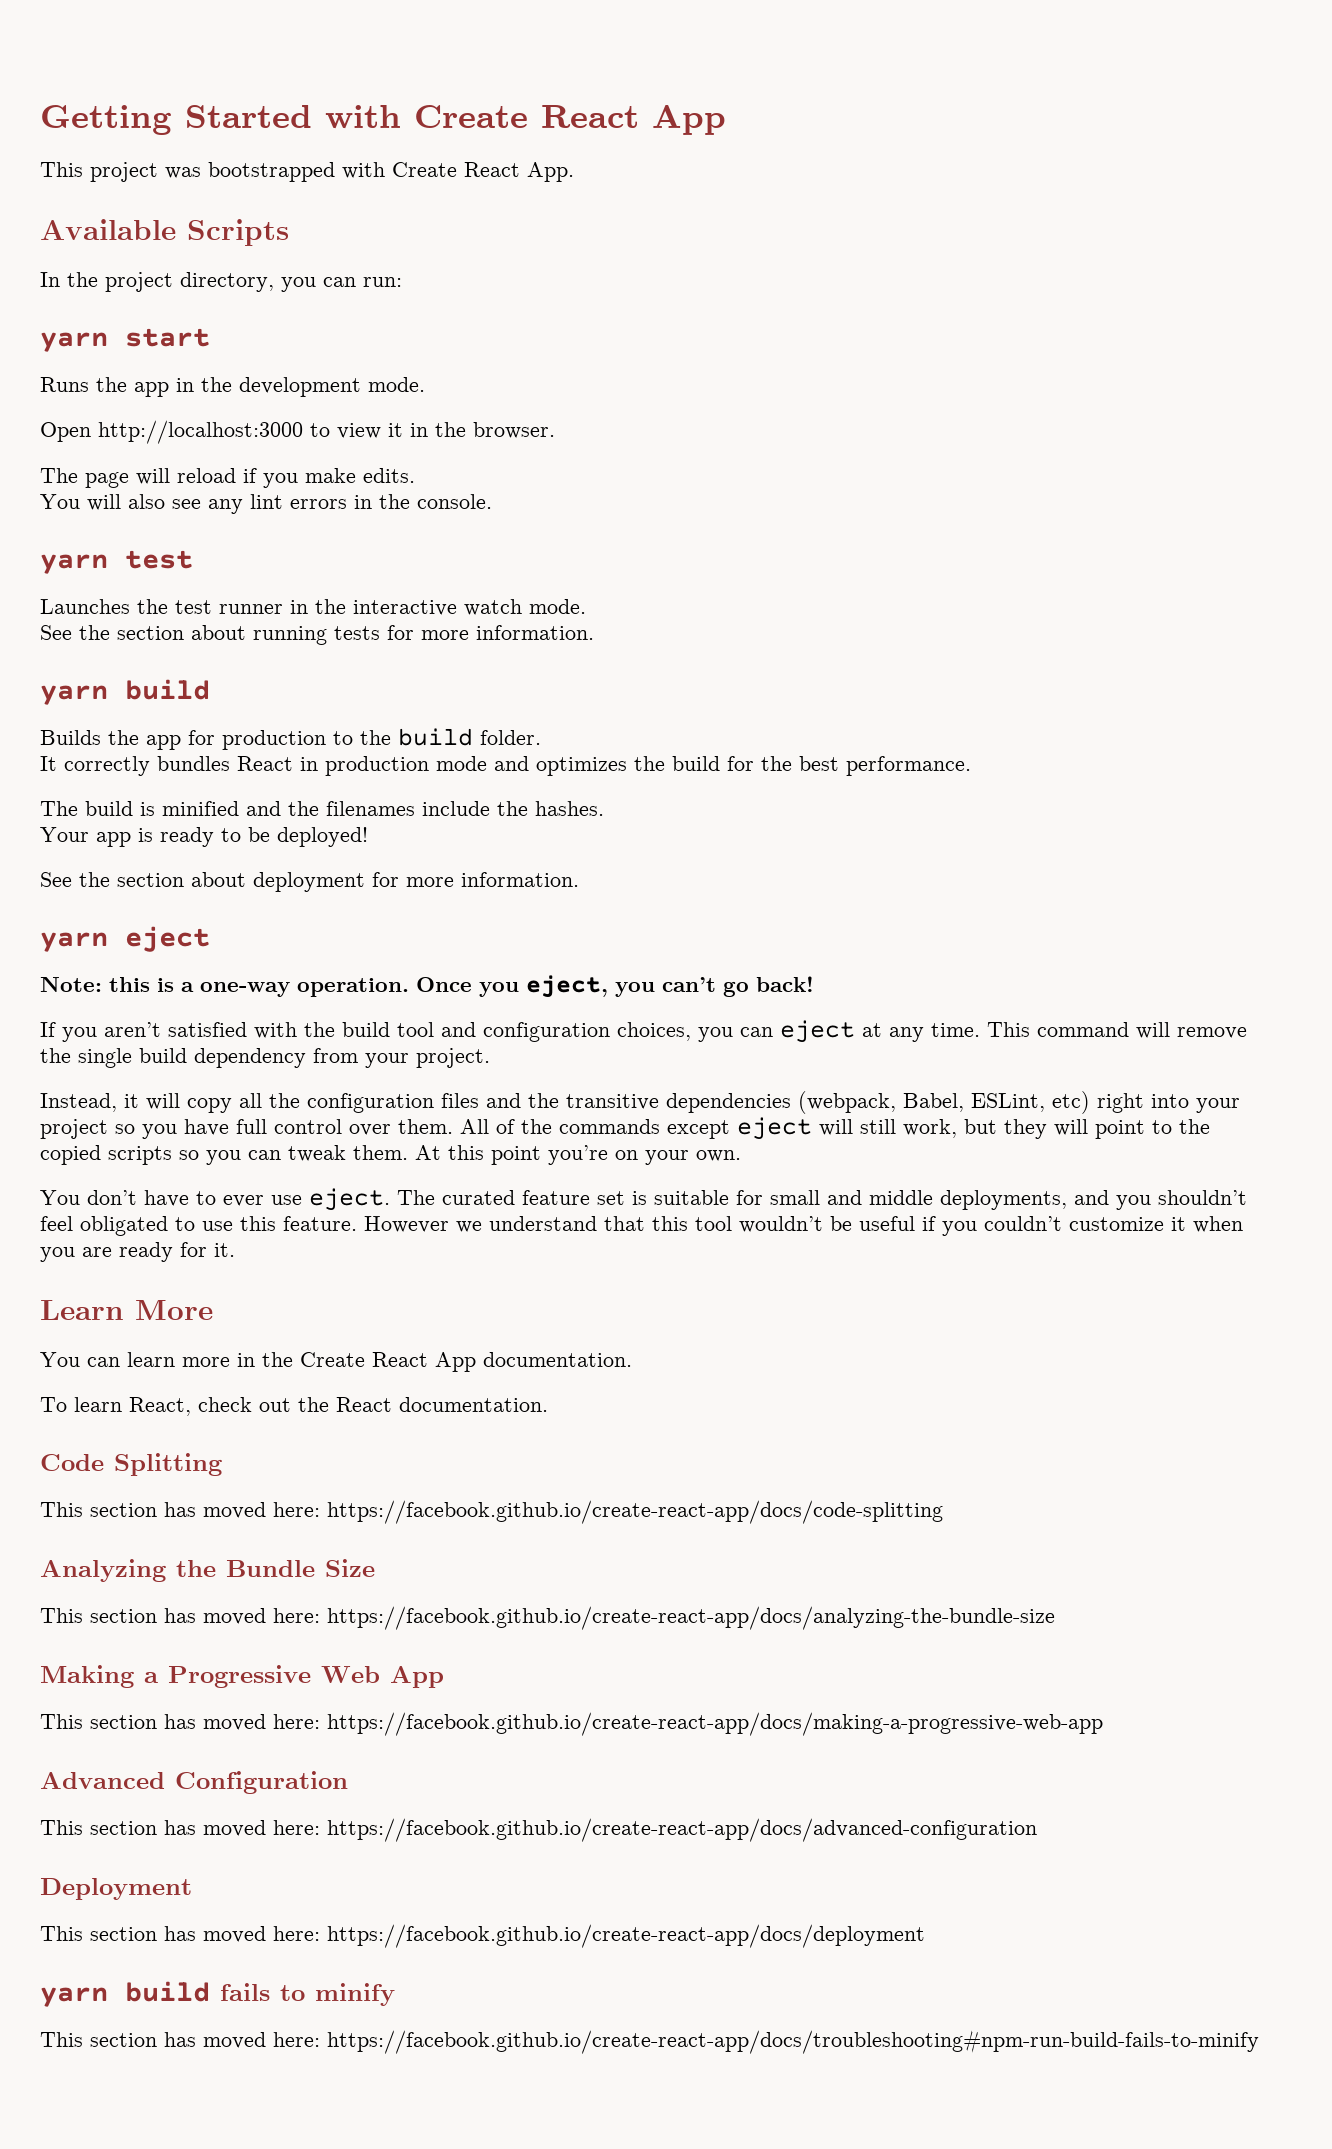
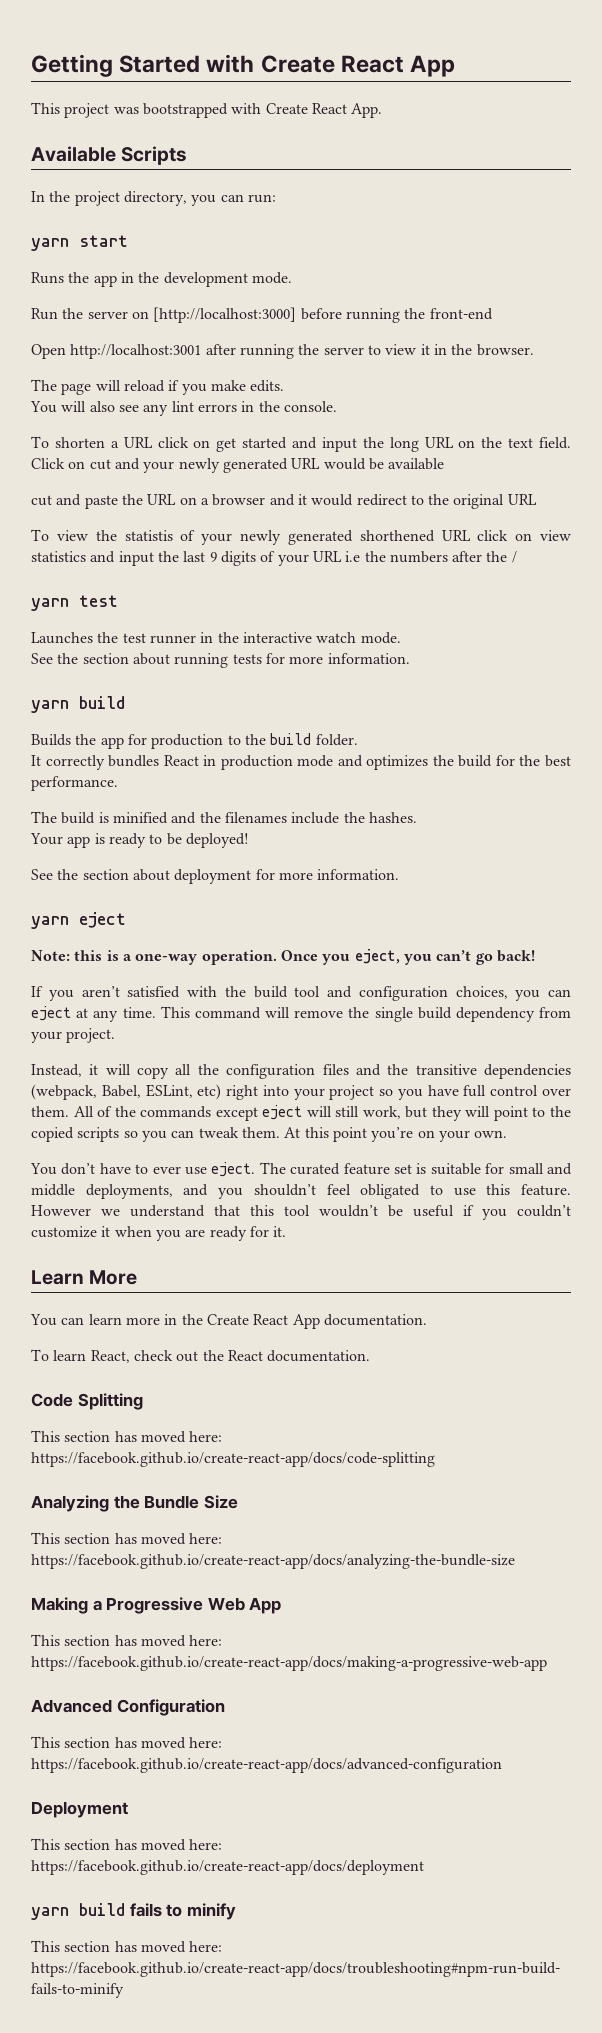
[40,420,303,444] Open http://localhost:3000 -> [31,307,493,323] [31,344,364,359] Run the server on [http://localhost:3000] before running the front-end // Open http://localhost:3001 after running the server
(492, 501) none -> [31,436,571,452] [31,458,445,473] [31,494,537,509] [31,529,571,545] [31,551,517,566] // To shorten a URL click on get started and input the long URL on the text field. Click on cut and your newly generated URL would be available // cut and paste the URL on a browser and it would redirect to the original URL // To view the statistis of your newly generated shorthened URL click on view statistics and input the last 9 digits of your URL i.e the numbers after the /

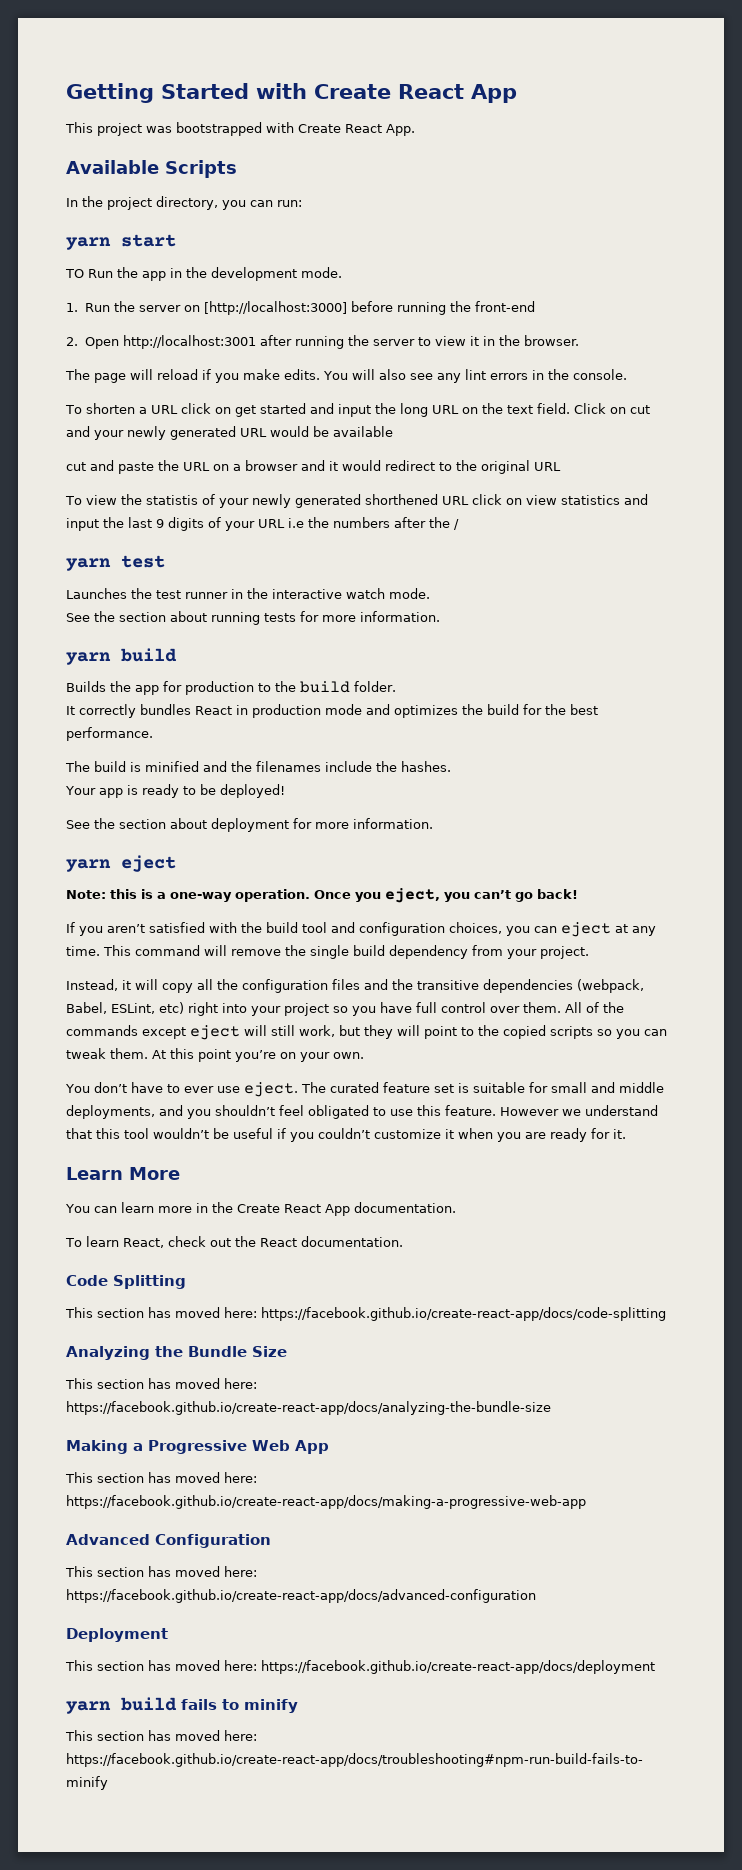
[31,272,64,284] Runs -> [65,269,113,278] TO Run
(292, 278) none -> [66,303,78,312] 1.
(493, 314) none -> [66,337,78,346] 2.
(285, 386) // -> (320, 374) none

